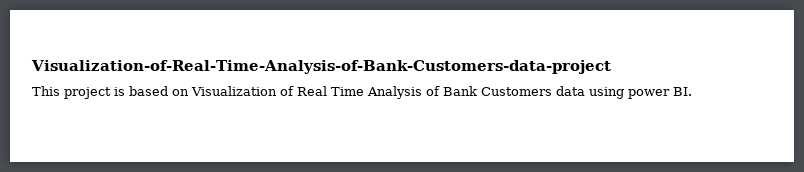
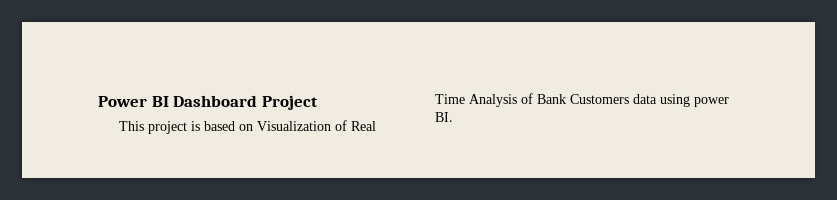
[31,60,611,74] Visualization-of-Real-Time-Analysis-of-Bank-Customers-data-project -> [98,95,318,110] Power BI Dashboard Project

